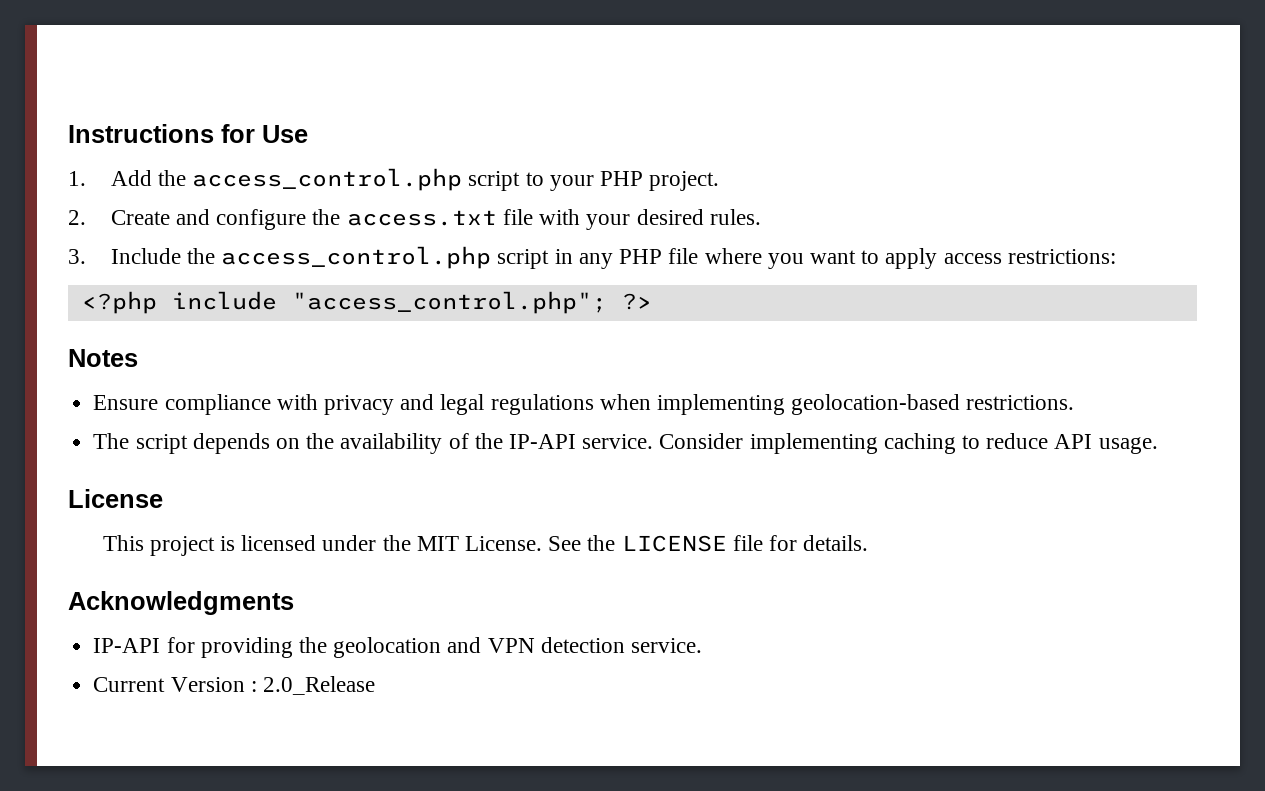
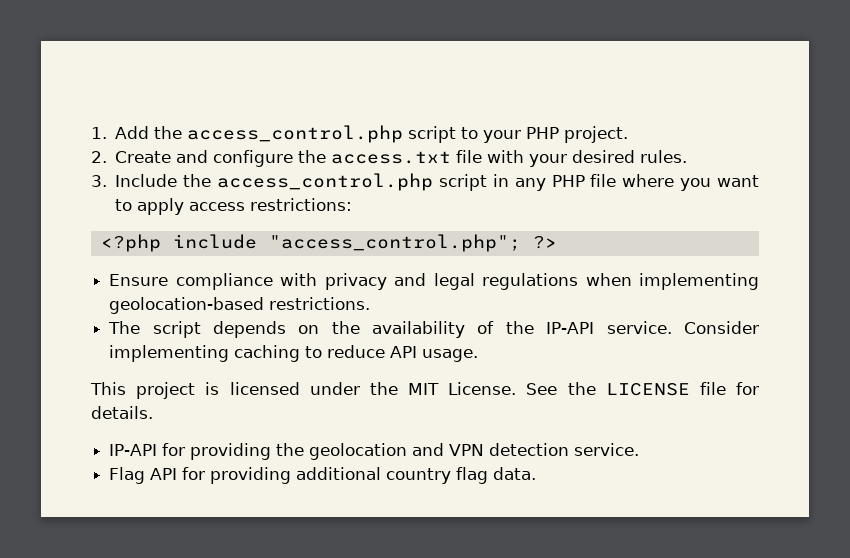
[68,124,308,143] Instructions for Use // -> (91, 133) none
[68,349,138,367] // Notes -> (557, 242) none
[68,489,163,508] // License -> (479, 355) none
[68,591,294,615] // Acknowledgments -> (153, 412) none
[93,676,375,695] Current Version : 2.0_Release -> [109,467,537,484] Flag API for providing additional country flag data.

